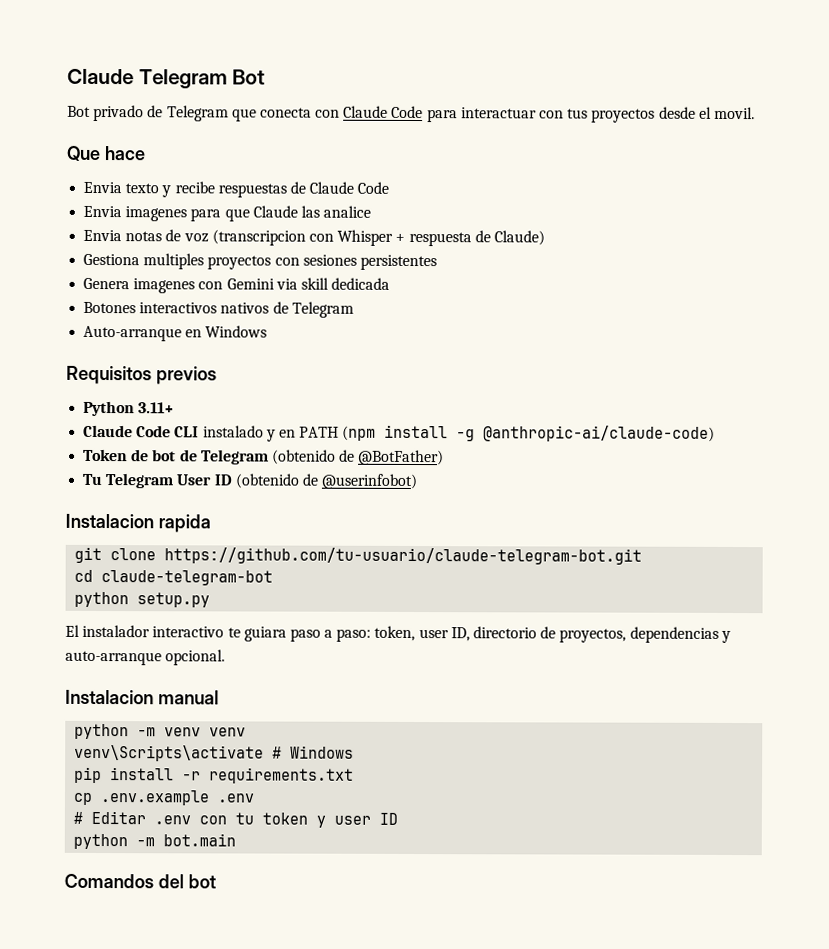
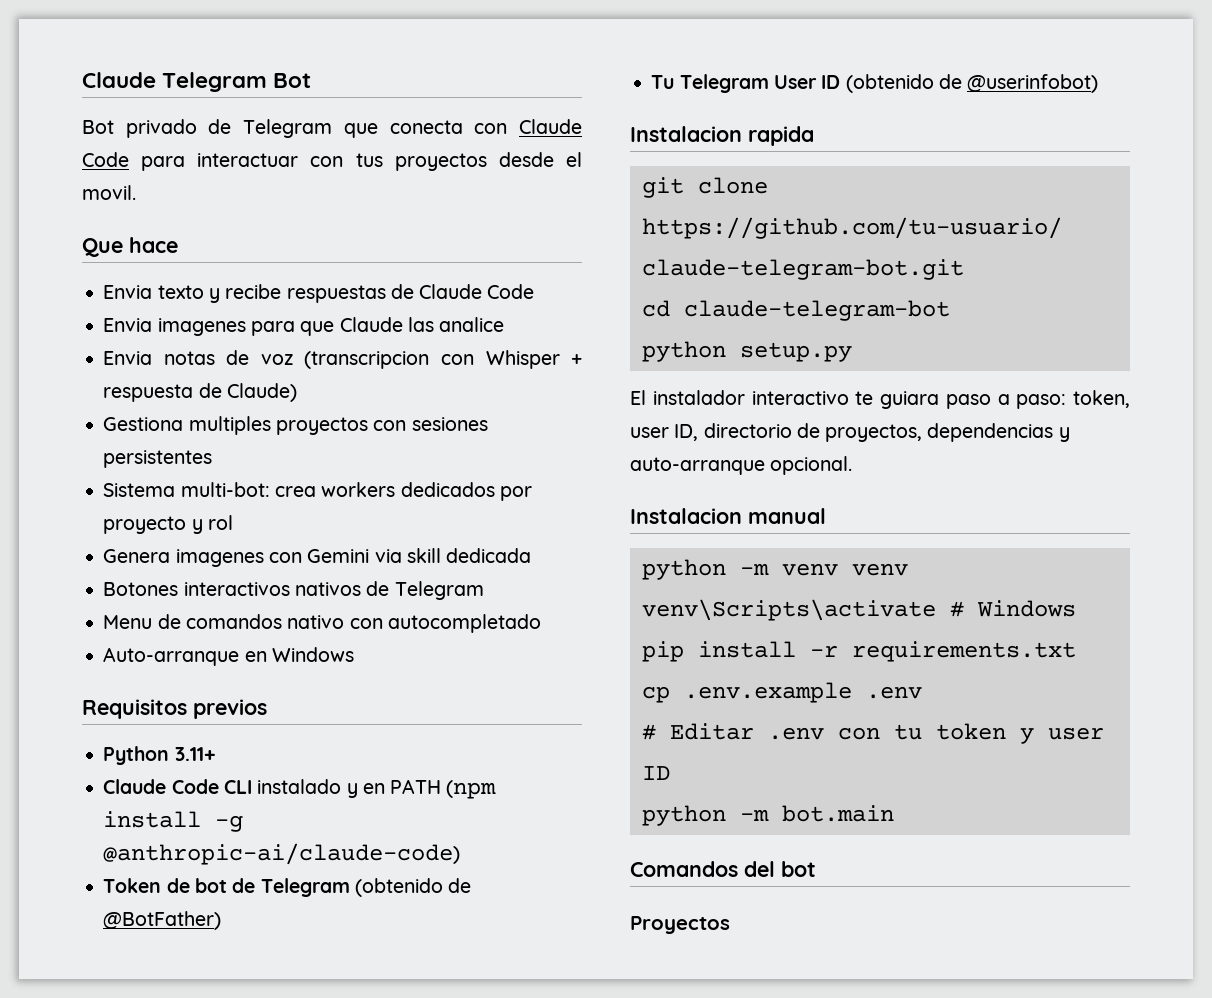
(437, 262) none -> [103,482,532,501] [103,515,233,534] // Sistema multi-bot: crea workers dedicados por proyecto y rol
(354, 309) none -> [103,614,541,633] // Menu de comandos nativo con autocompletado
(216, 881) none -> [630,916,730,934] // Proyectos

